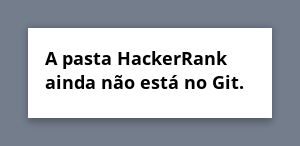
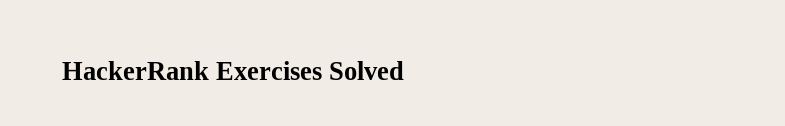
[45,51,228,69] [45,75,244,89] A pasta HackerRank ainda não está no Git. -> [62,61,405,80] HackerRank Exercises Solved

